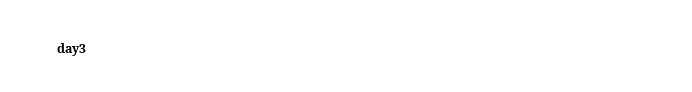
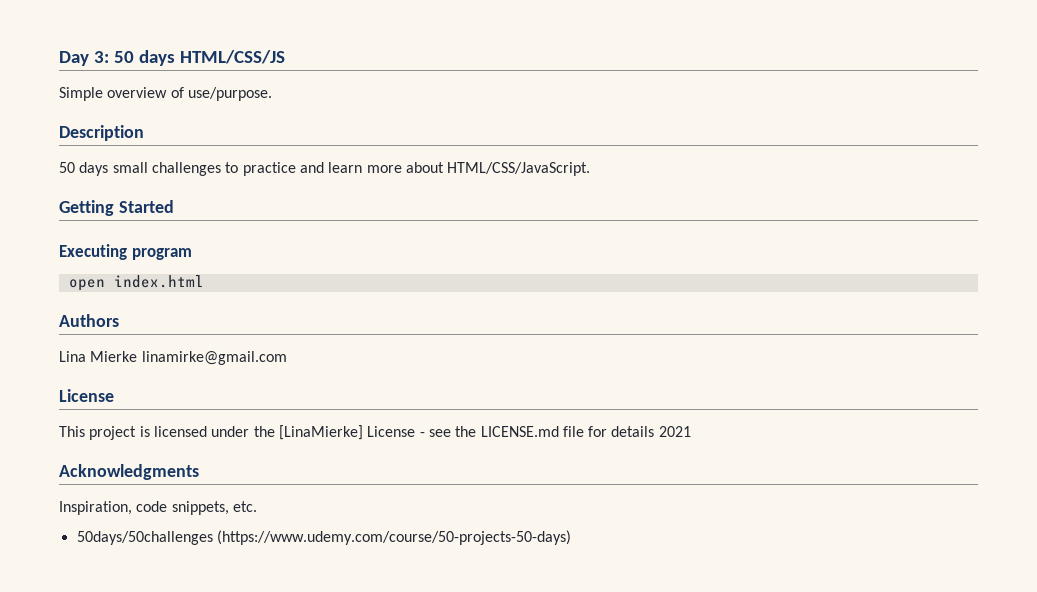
[57,43,86,56] day3 -> [59,50,285,66] [59,87,272,101] [59,125,144,141] [59,162,591,176] [59,200,174,216] [59,244,192,260] [68,275,204,291] [59,314,119,327] [59,351,287,365] [59,389,114,402] [59,425,691,440] [59,464,199,480] [59,501,257,515] [76,530,571,545] Day 3: 50 days HTML/CSS/JS // Simple overview of use/purpose. // Description // 50 days small challenges to practice and learn more about HTML/CSS/JavaScript. // Getting Started // Executing program // open index.html // Authors // Lina Mierke linamirke@gmail.com // License // This project is licensed under the [LinaMierke] License - see the LICENSE.md file for details 2021 // Acknowledgments // Inspiration, code snippets, etc. // 50days/50challenges (https://www.udemy.com/course/50-projects-50-days)

